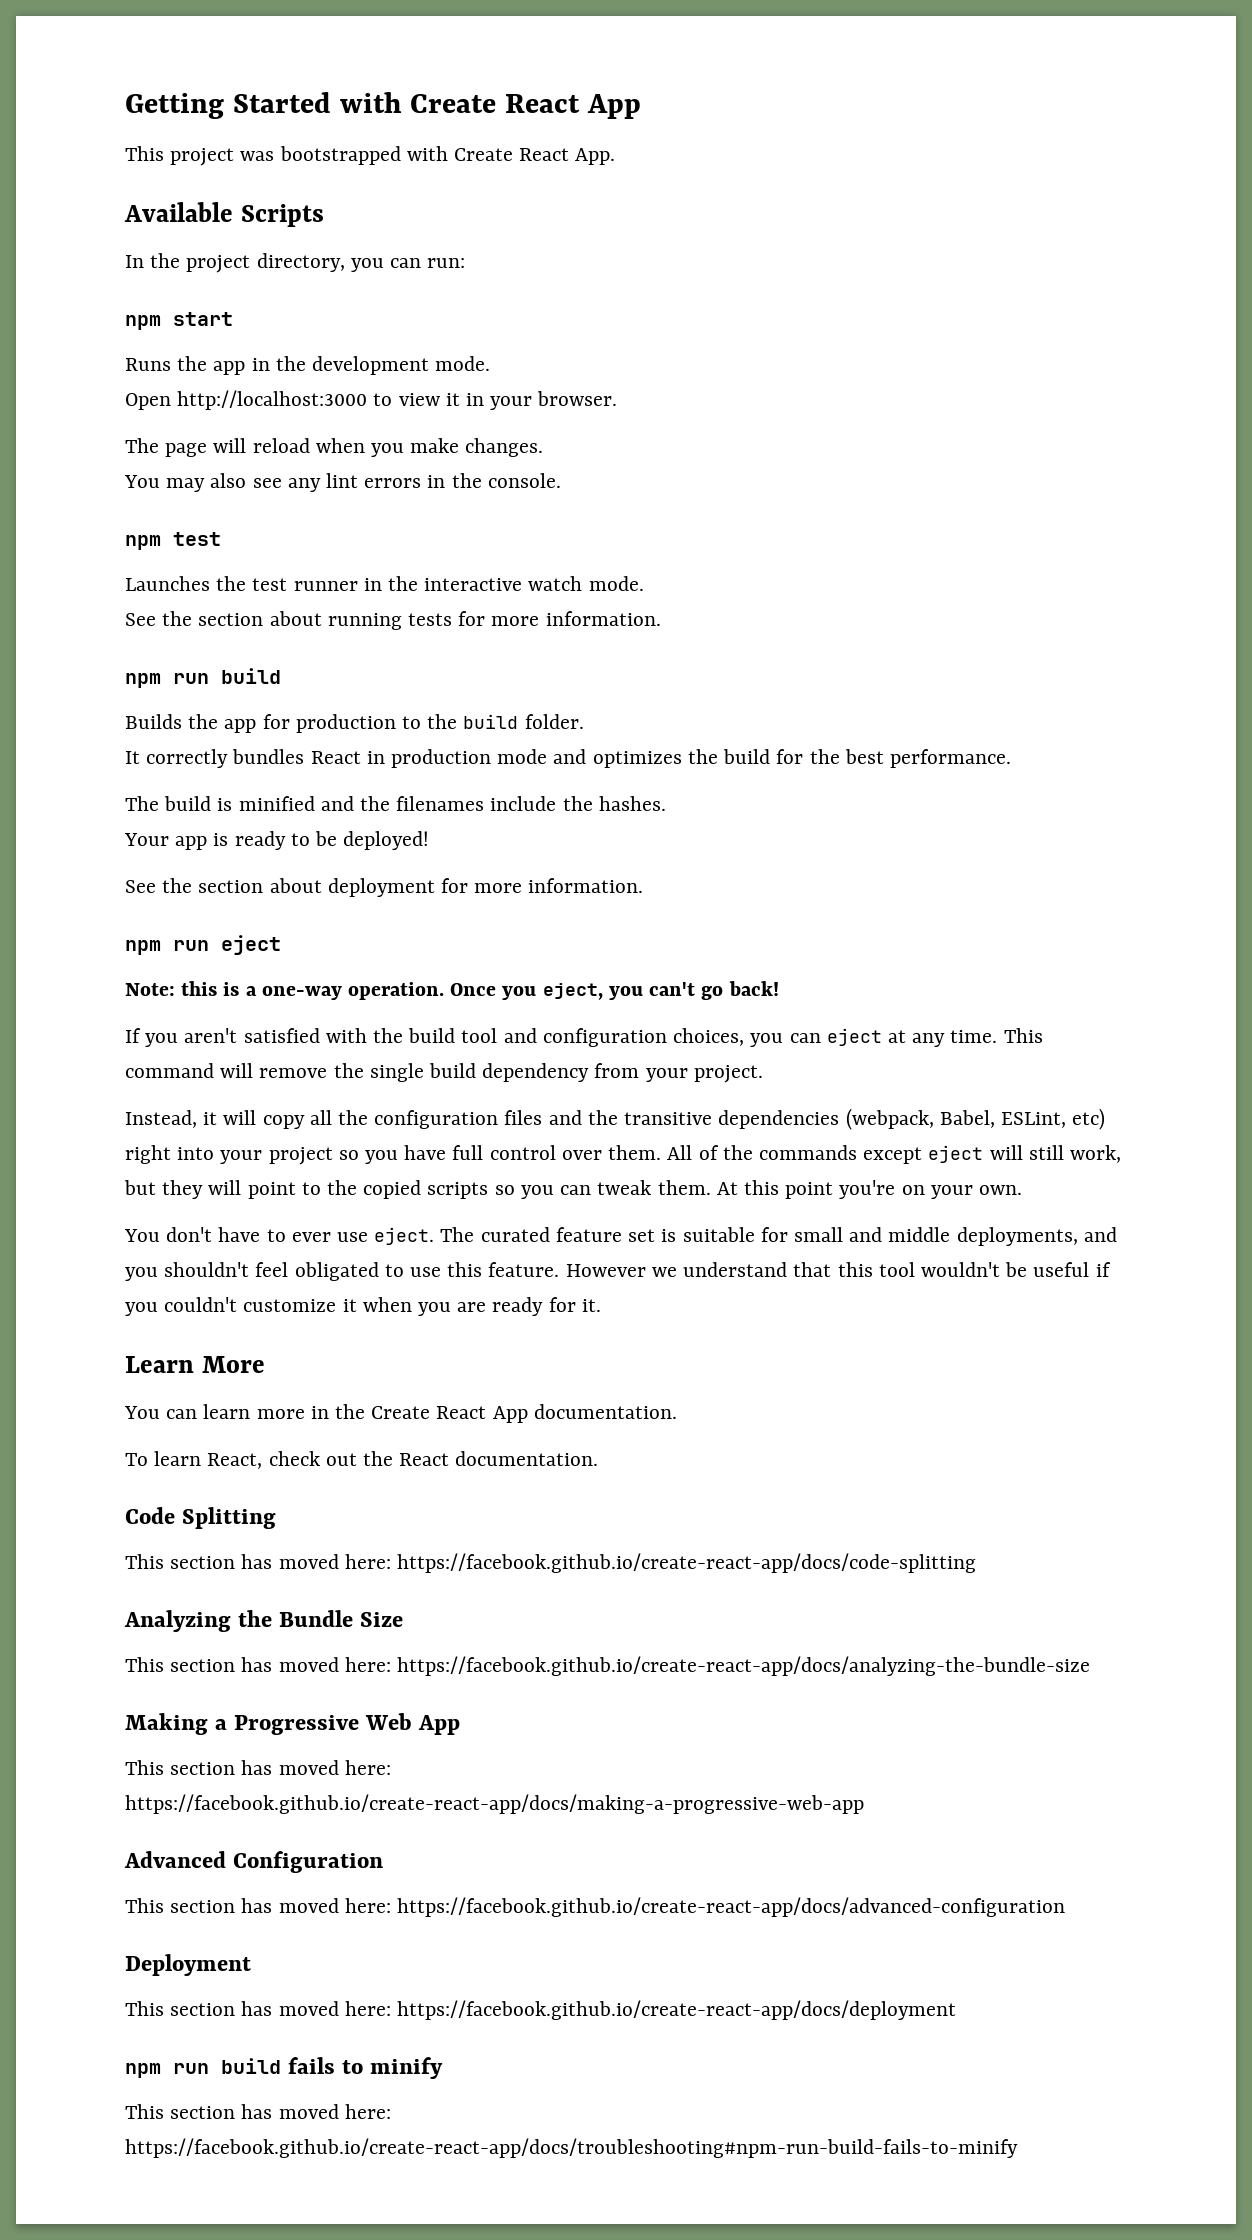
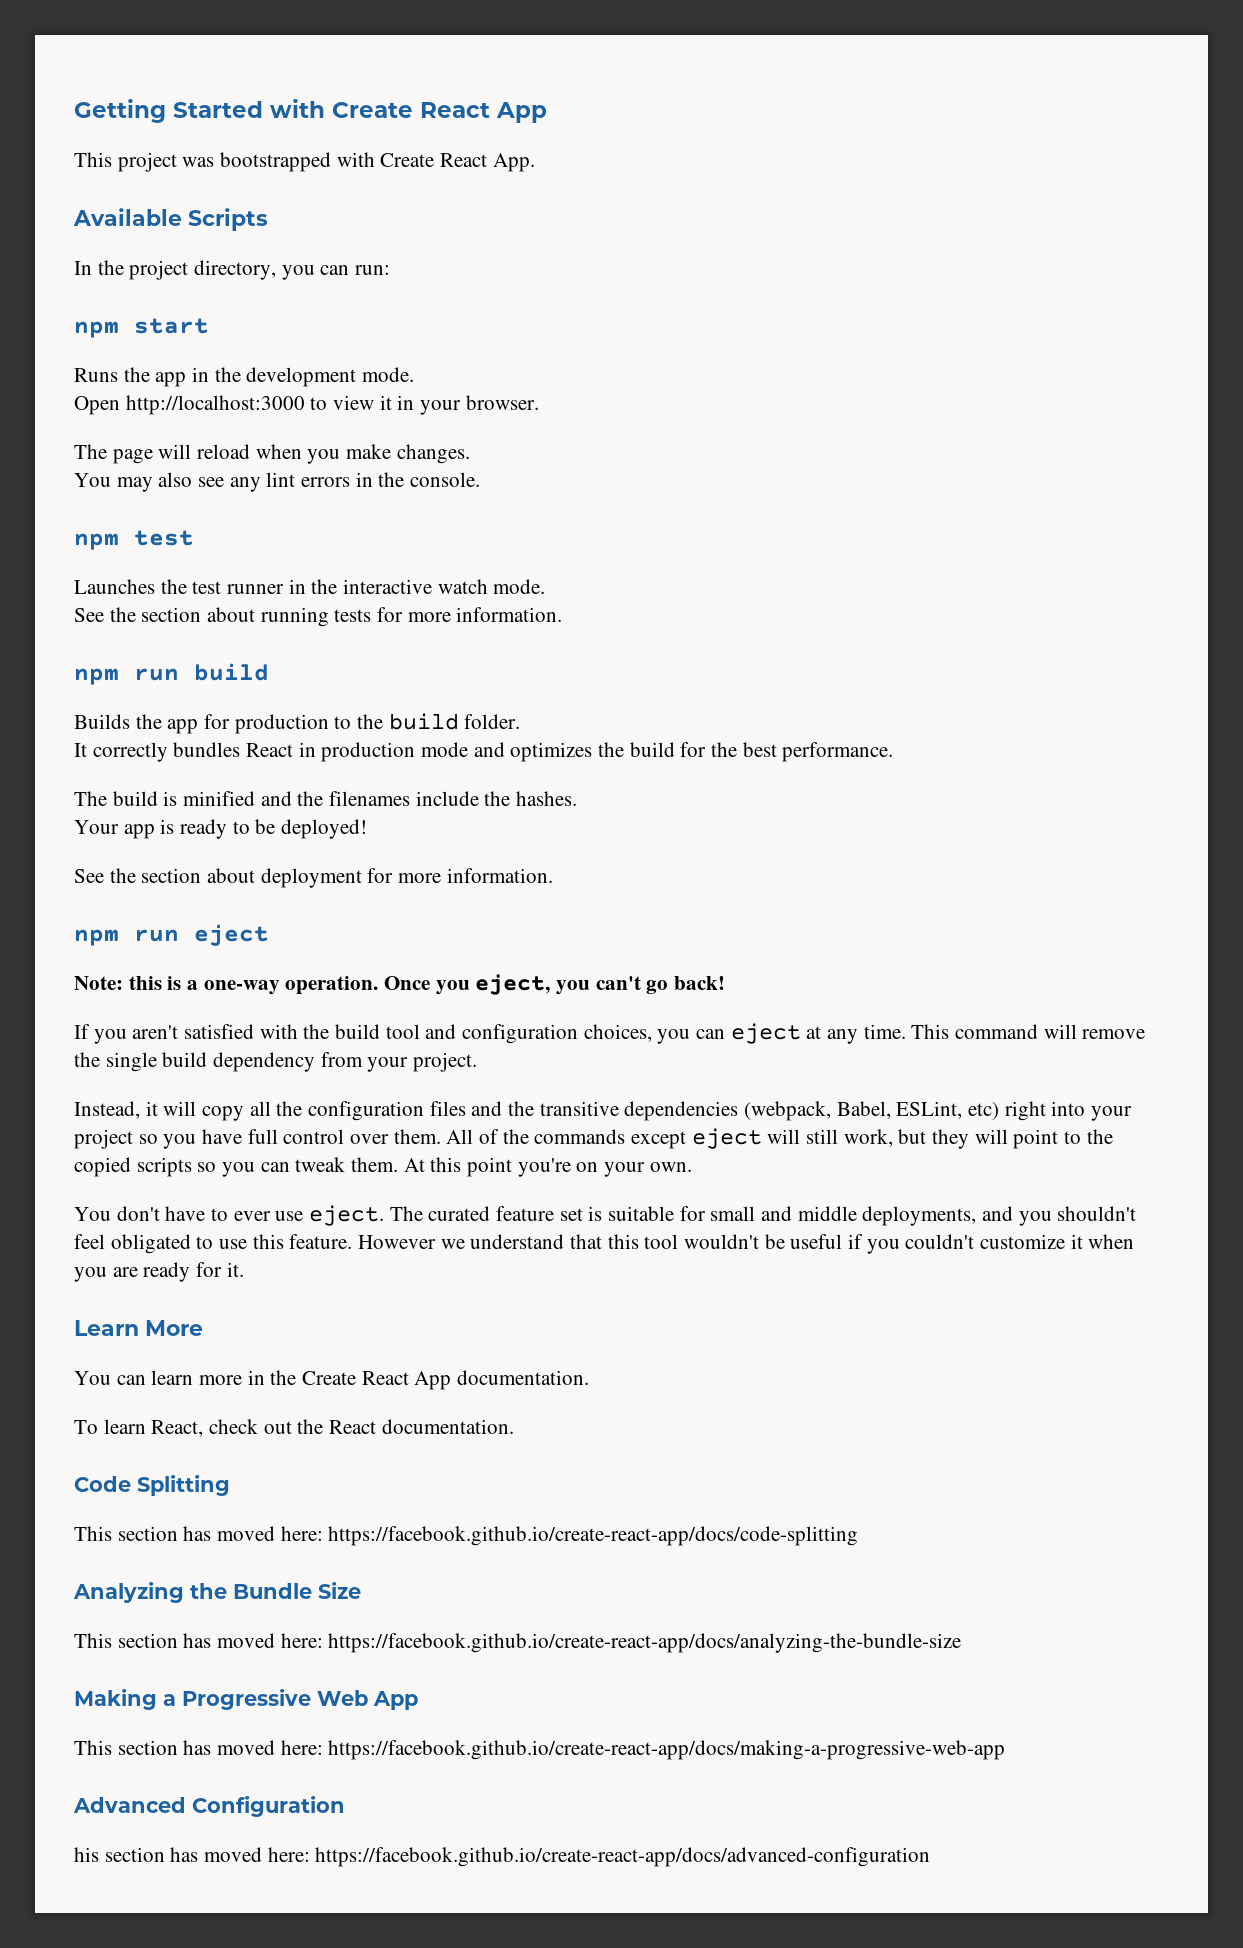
[125,1898,164,1913] This -> [74,1847,99,1862] his
[125,1954,251,1976] [125,2000,957,2020] [125,2057,444,2079] [125,2104,391,2119] [125,2138,1018,2158] // Deployment // This section has moved here: https://facebook.github.io/create-react-app/docs/deployment // npm run build fails to minify // This section has moved here: https://facebook.github.io/create-react-app/docs/troubleshooting#npm-run-build-fails-to-minify -> (931, 1857) none

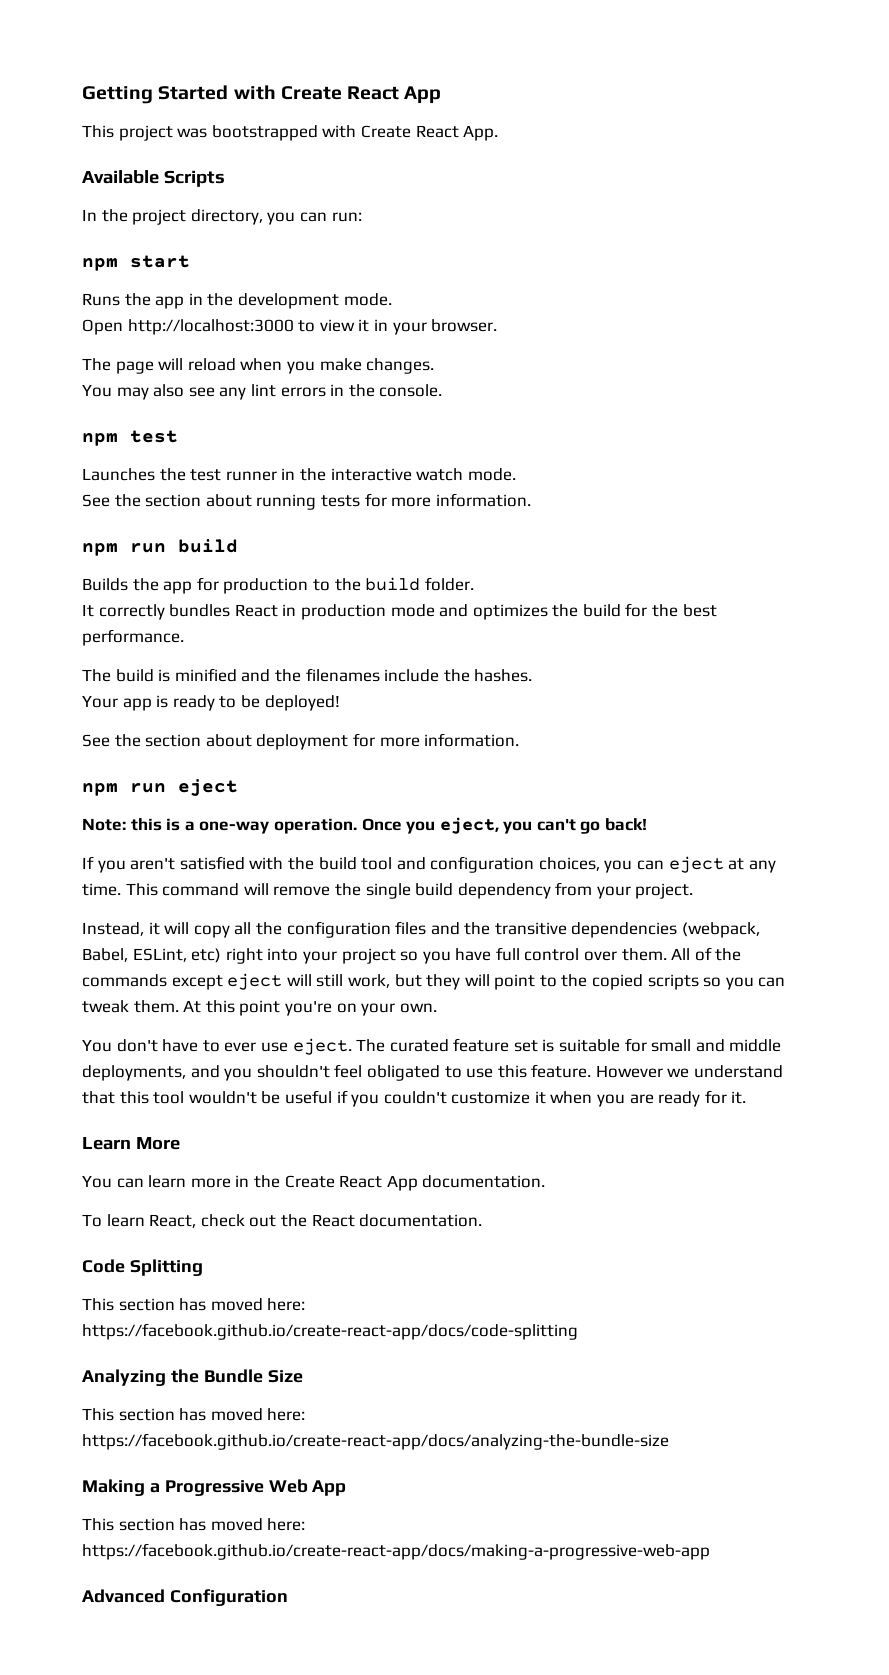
[74,1847,931,1867] // his section has moved here: https://facebook.github.io/create-react-app/docs/advanced-configuration -> (288, 1597) none

